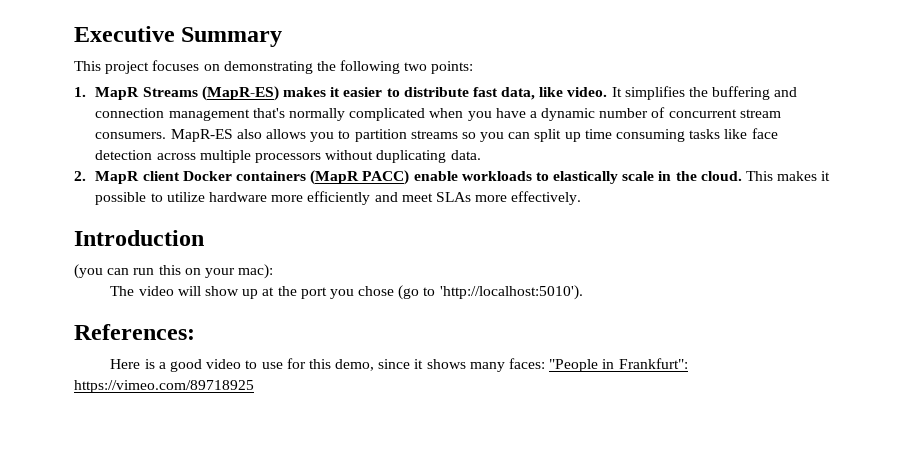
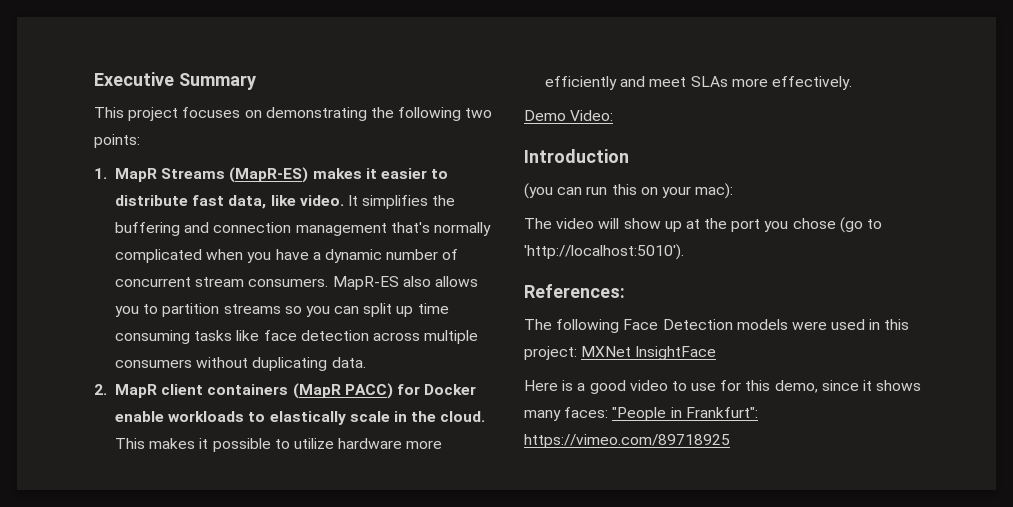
[254,153,321,163] processors -> [114,359,192,368] consumers
[182,171,232,181] Docker -> (204, 389) none
(410, 177) none -> [396,384,477,395] for Docker
(582, 198) none -> [524,110,614,121] // Demo Video:
(195, 332) none -> [524,319,910,333] [524,346,717,360] // The following Face Detection models were used in this project: MXNet InsightFace

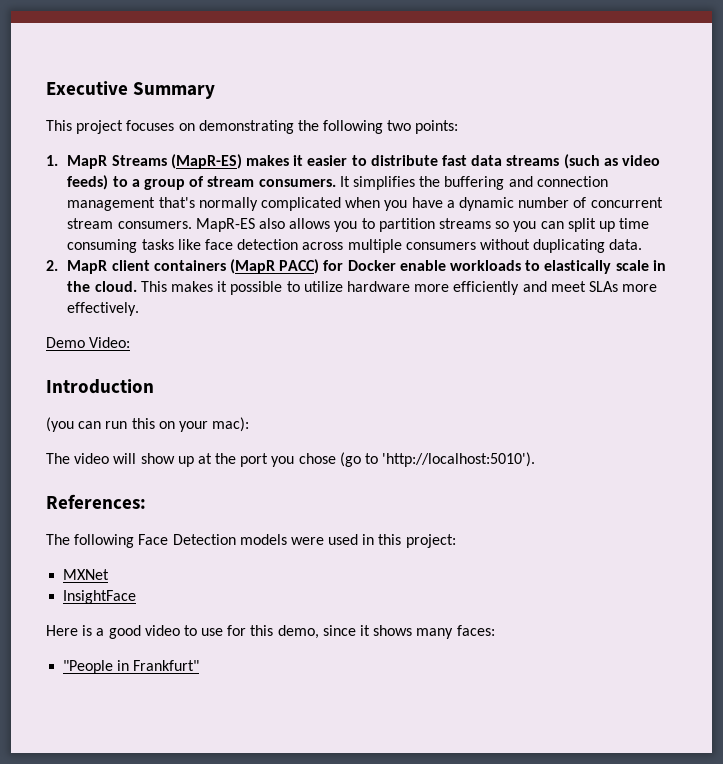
[228,195,344,209] data, like video. -> [471,154,660,169] [67,175,336,190] data streams (such as video feeds) to a group of stream consumers.
(577, 353) none -> (456, 541) //
(632, 351) none -> (110, 574) //
(609, 412) none -> (495, 630) //
[685,407,758,418] [524,434,730,448] Frankfurt": https://vimeo.com/89718925 -> [133,660,200,671] Frankfurt"

